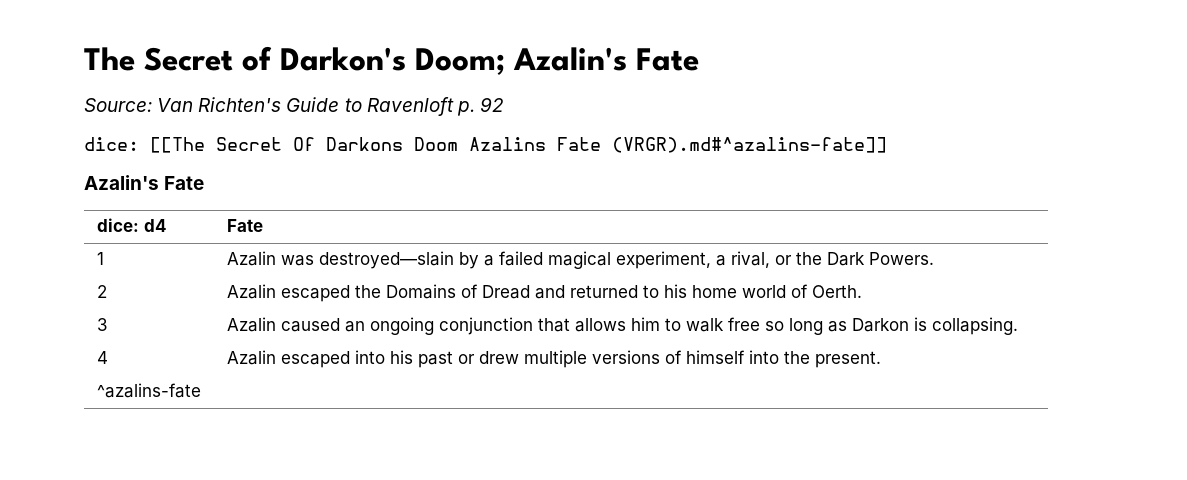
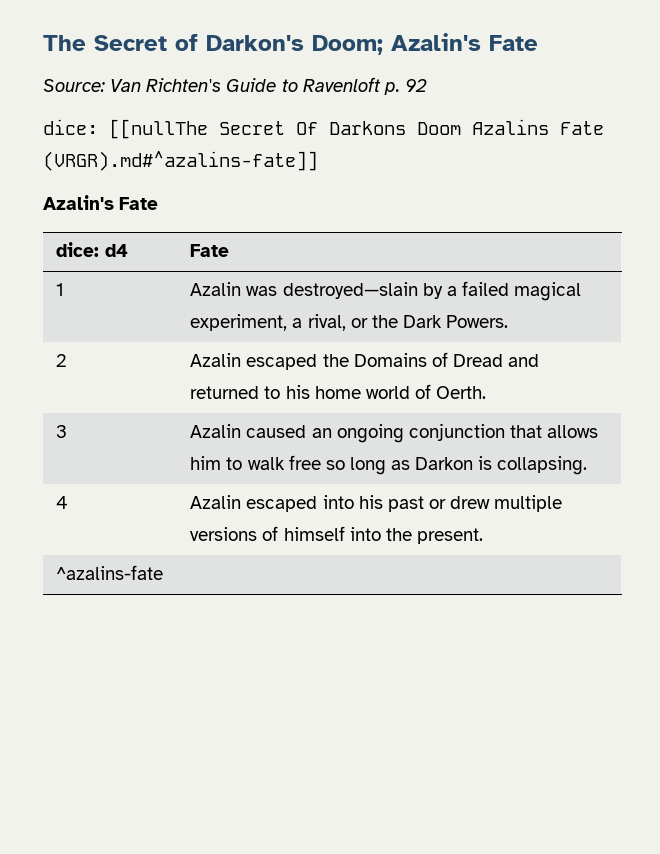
[150,137,205,153] [[The -> [109,119,208,139] [[nullThe

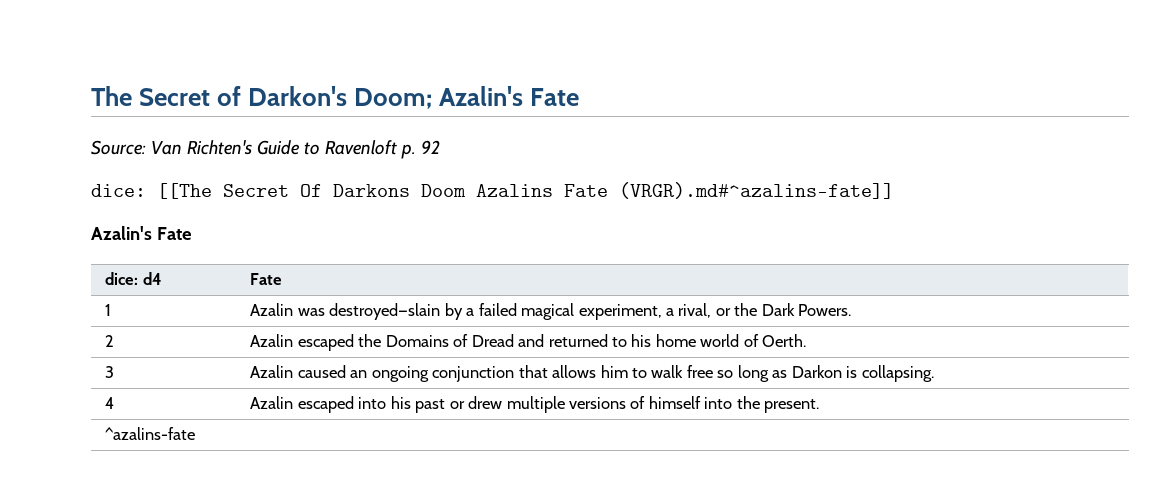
[109,119,208,139] [[nullThe -> [157,183,212,199] [[The

